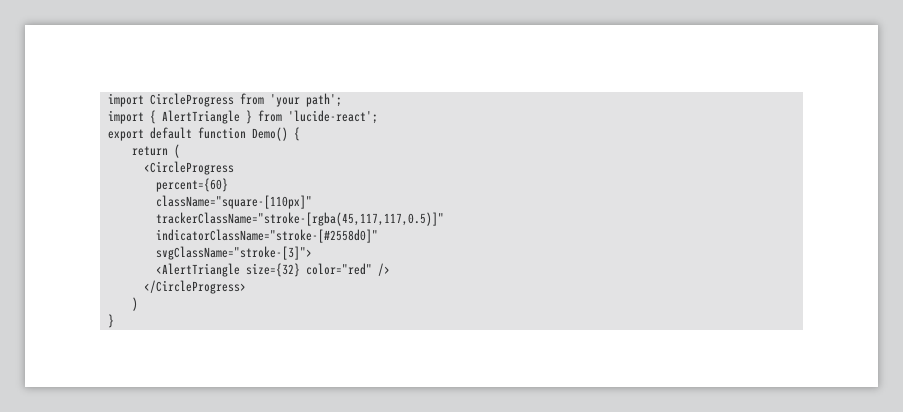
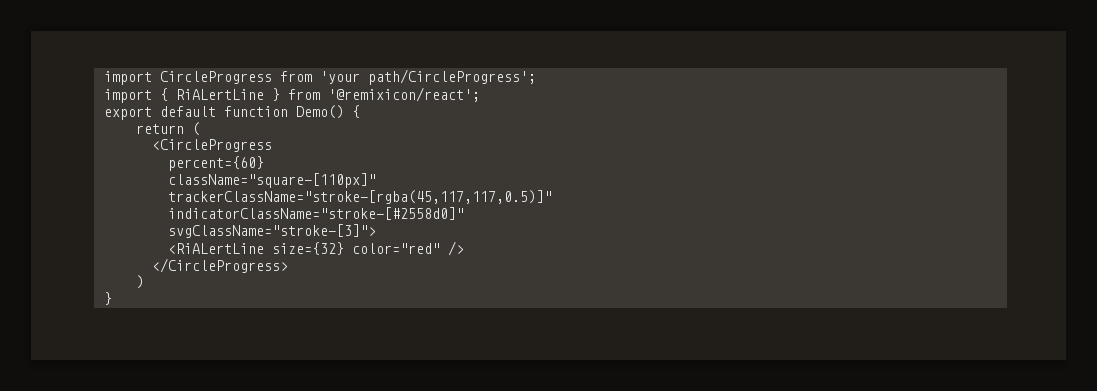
[306,93,343,107] path'; -> [367,69,536,85] path/CircleProgress';
[162,110,241,124] AlertTriangle -> [175,89,264,100] RiALertLine
[288,110,379,124] 'lucide-react'; -> [327,87,480,102] '@remixicon/react';
[156,263,241,277] <AlertTriangle -> [167,243,264,254] <RiALertLine

